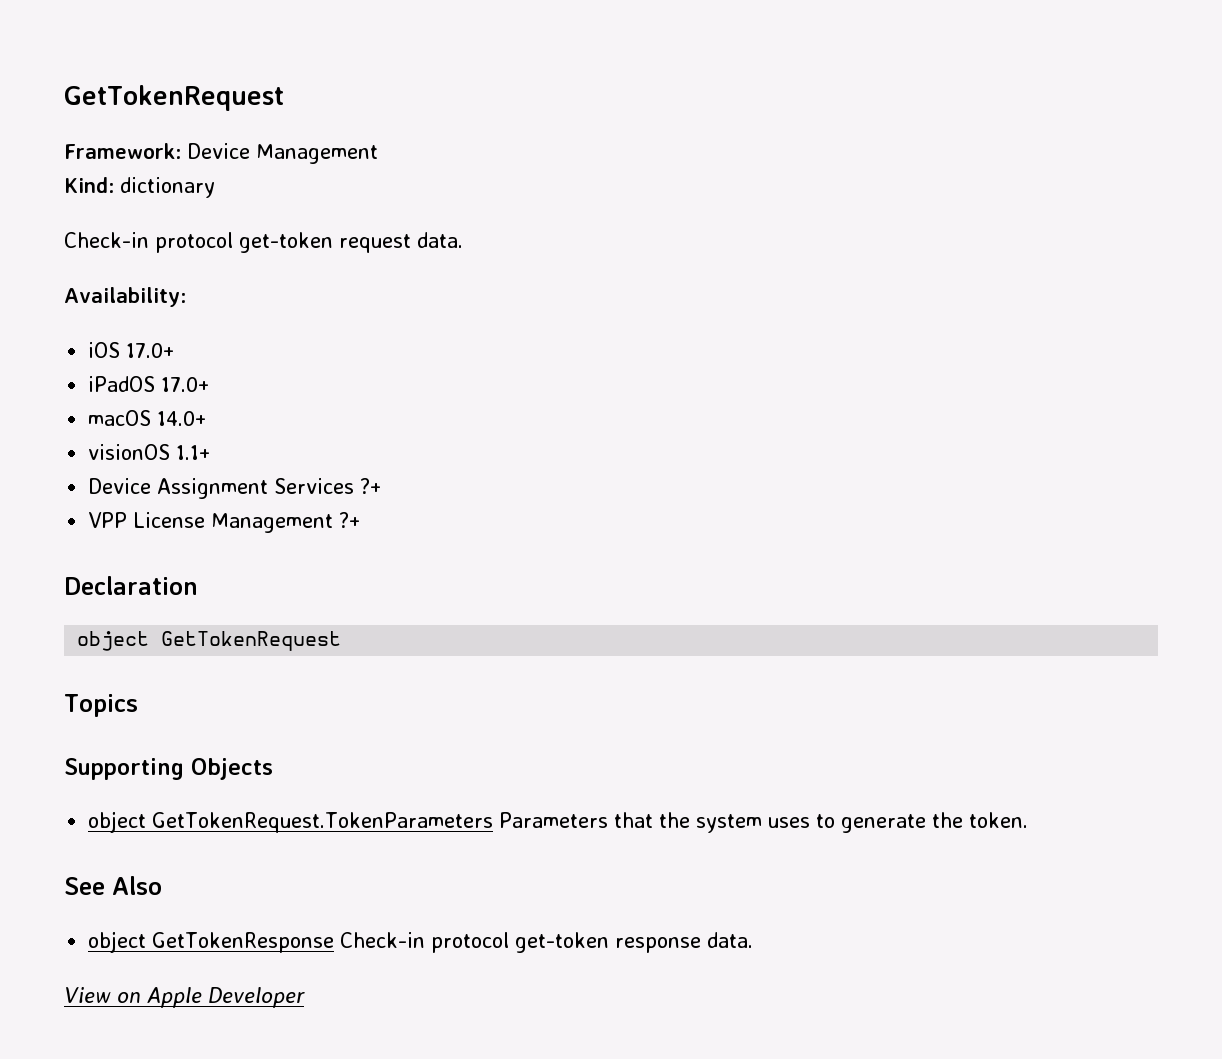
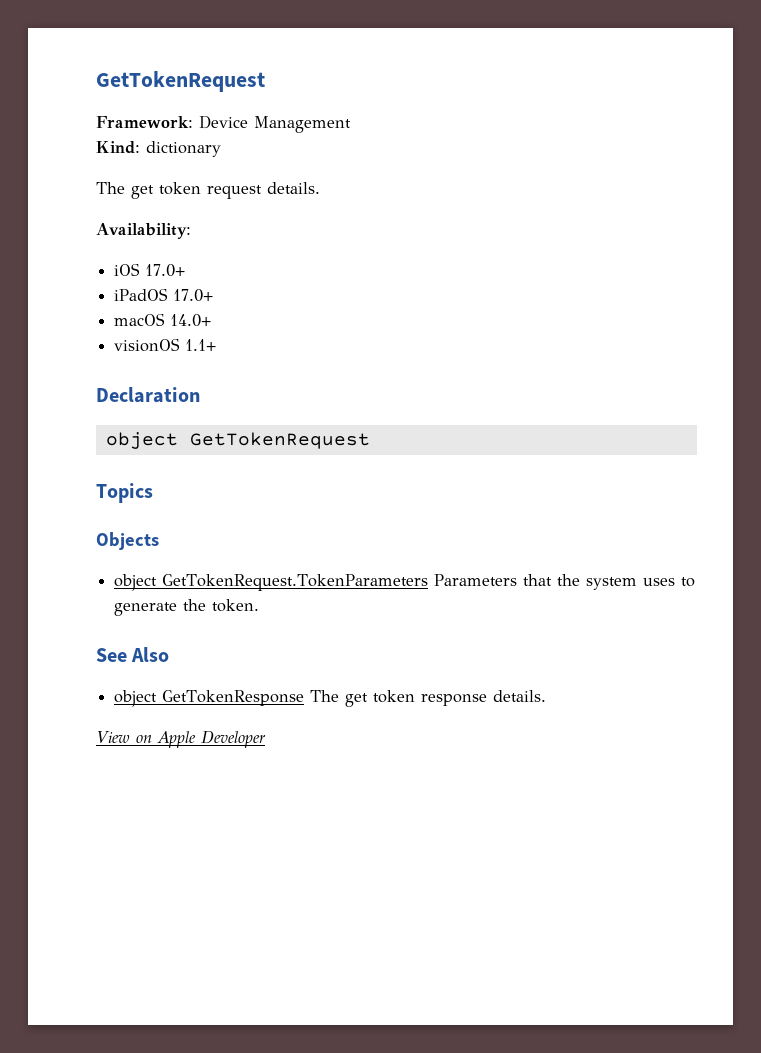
[64,232,463,253] Check-in protocol get-token request data. -> [96,182,320,199] The get token request details.
[88,478,382,499] [88,512,361,533] // Device Assignment Services ?+ // VPP License Management ?+ -> (217, 345) none
[64,758,184,780] Supporting -> (153, 493) none
[340,932,754,953] Check-in protocol get-token response data. -> [310,690,547,707] The get token response details.

